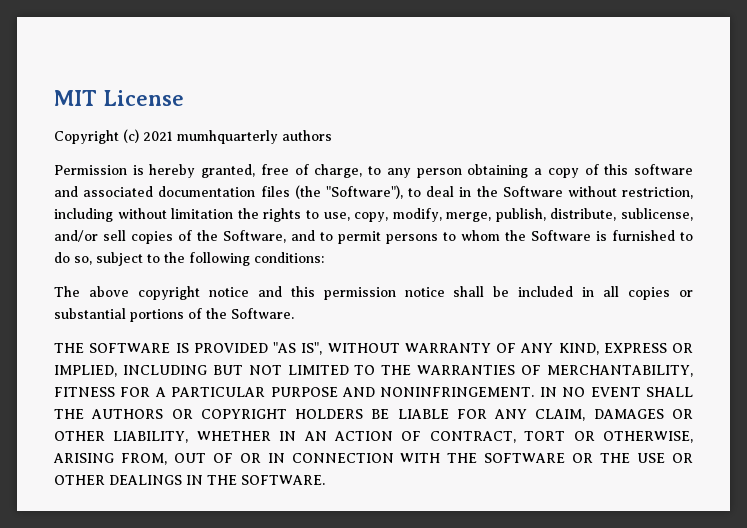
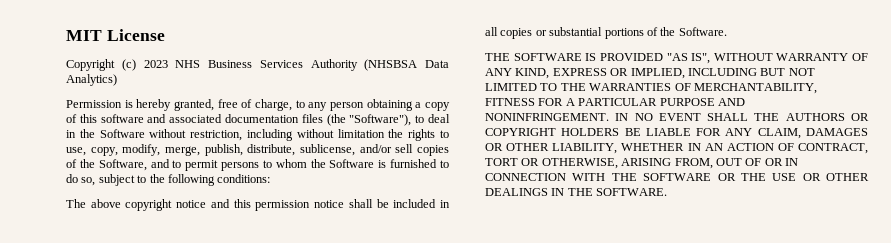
[143,130,332,144] 2021 mumhquarterly authors -> [143,59,449,71] [66,74,117,86] 2023 NHS Business Services Authority (NHSBSA Data Analytics)

